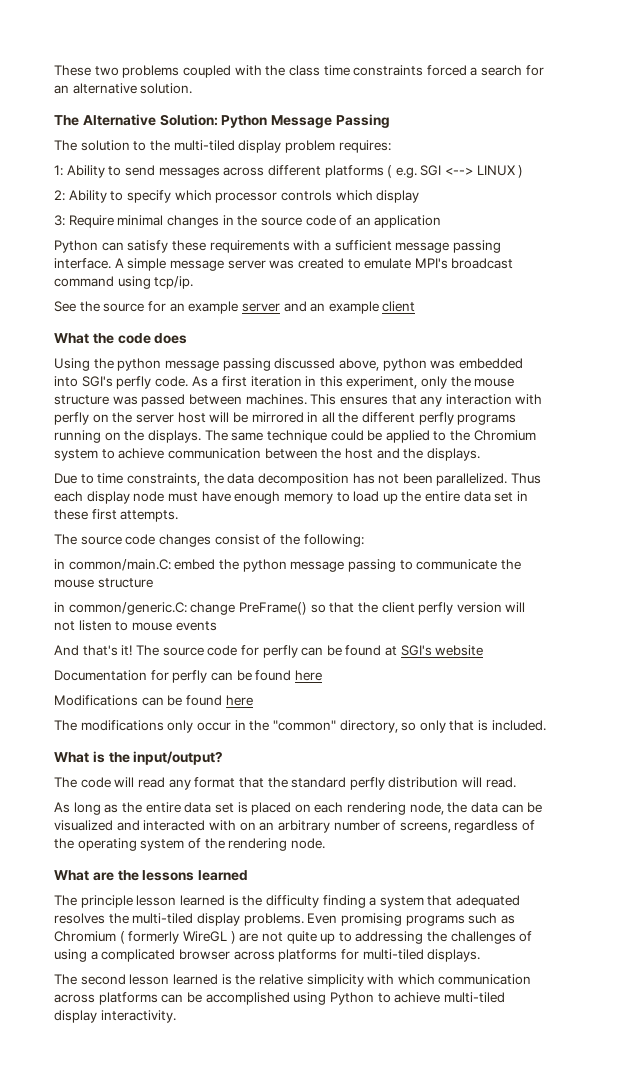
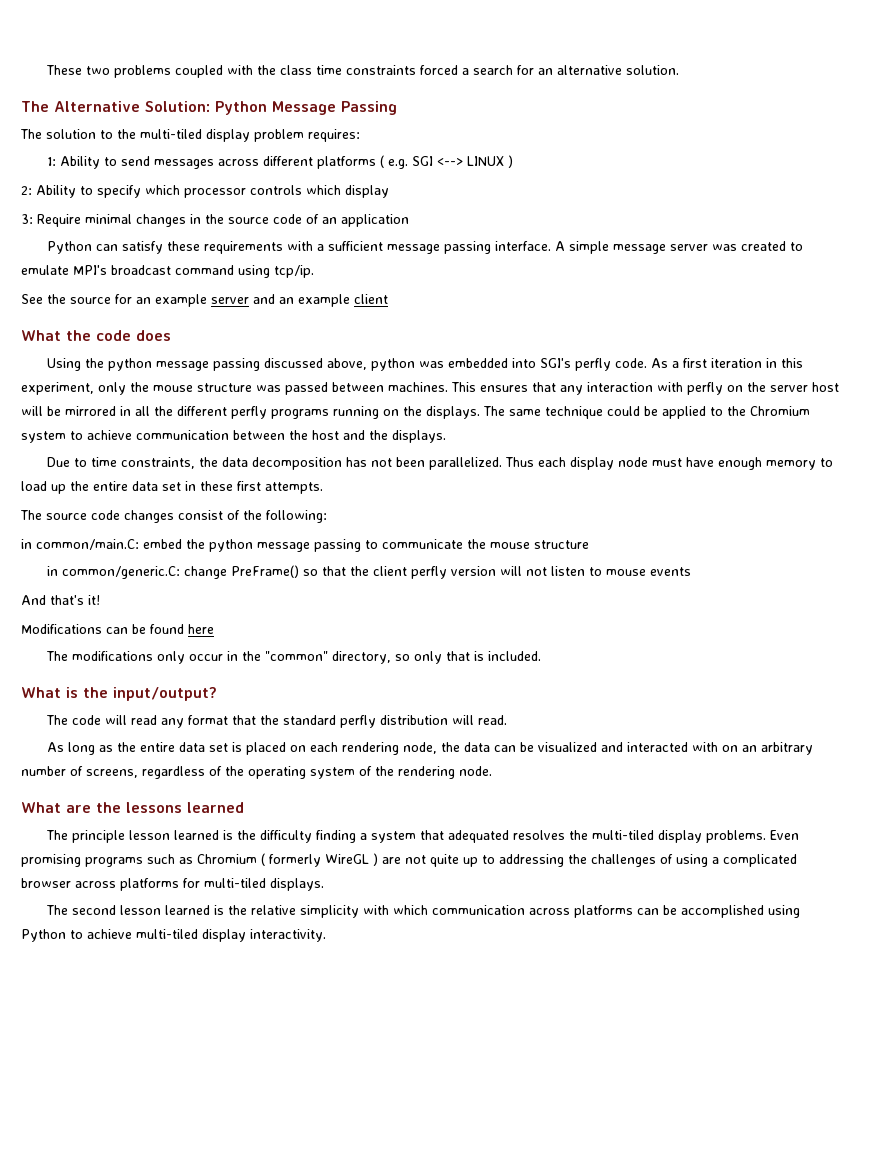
[135,645,484,658] [54,670,322,683] The source code for perfly can be found at SGI's website // Documentation for perfly can be found here -> (100, 600) none

